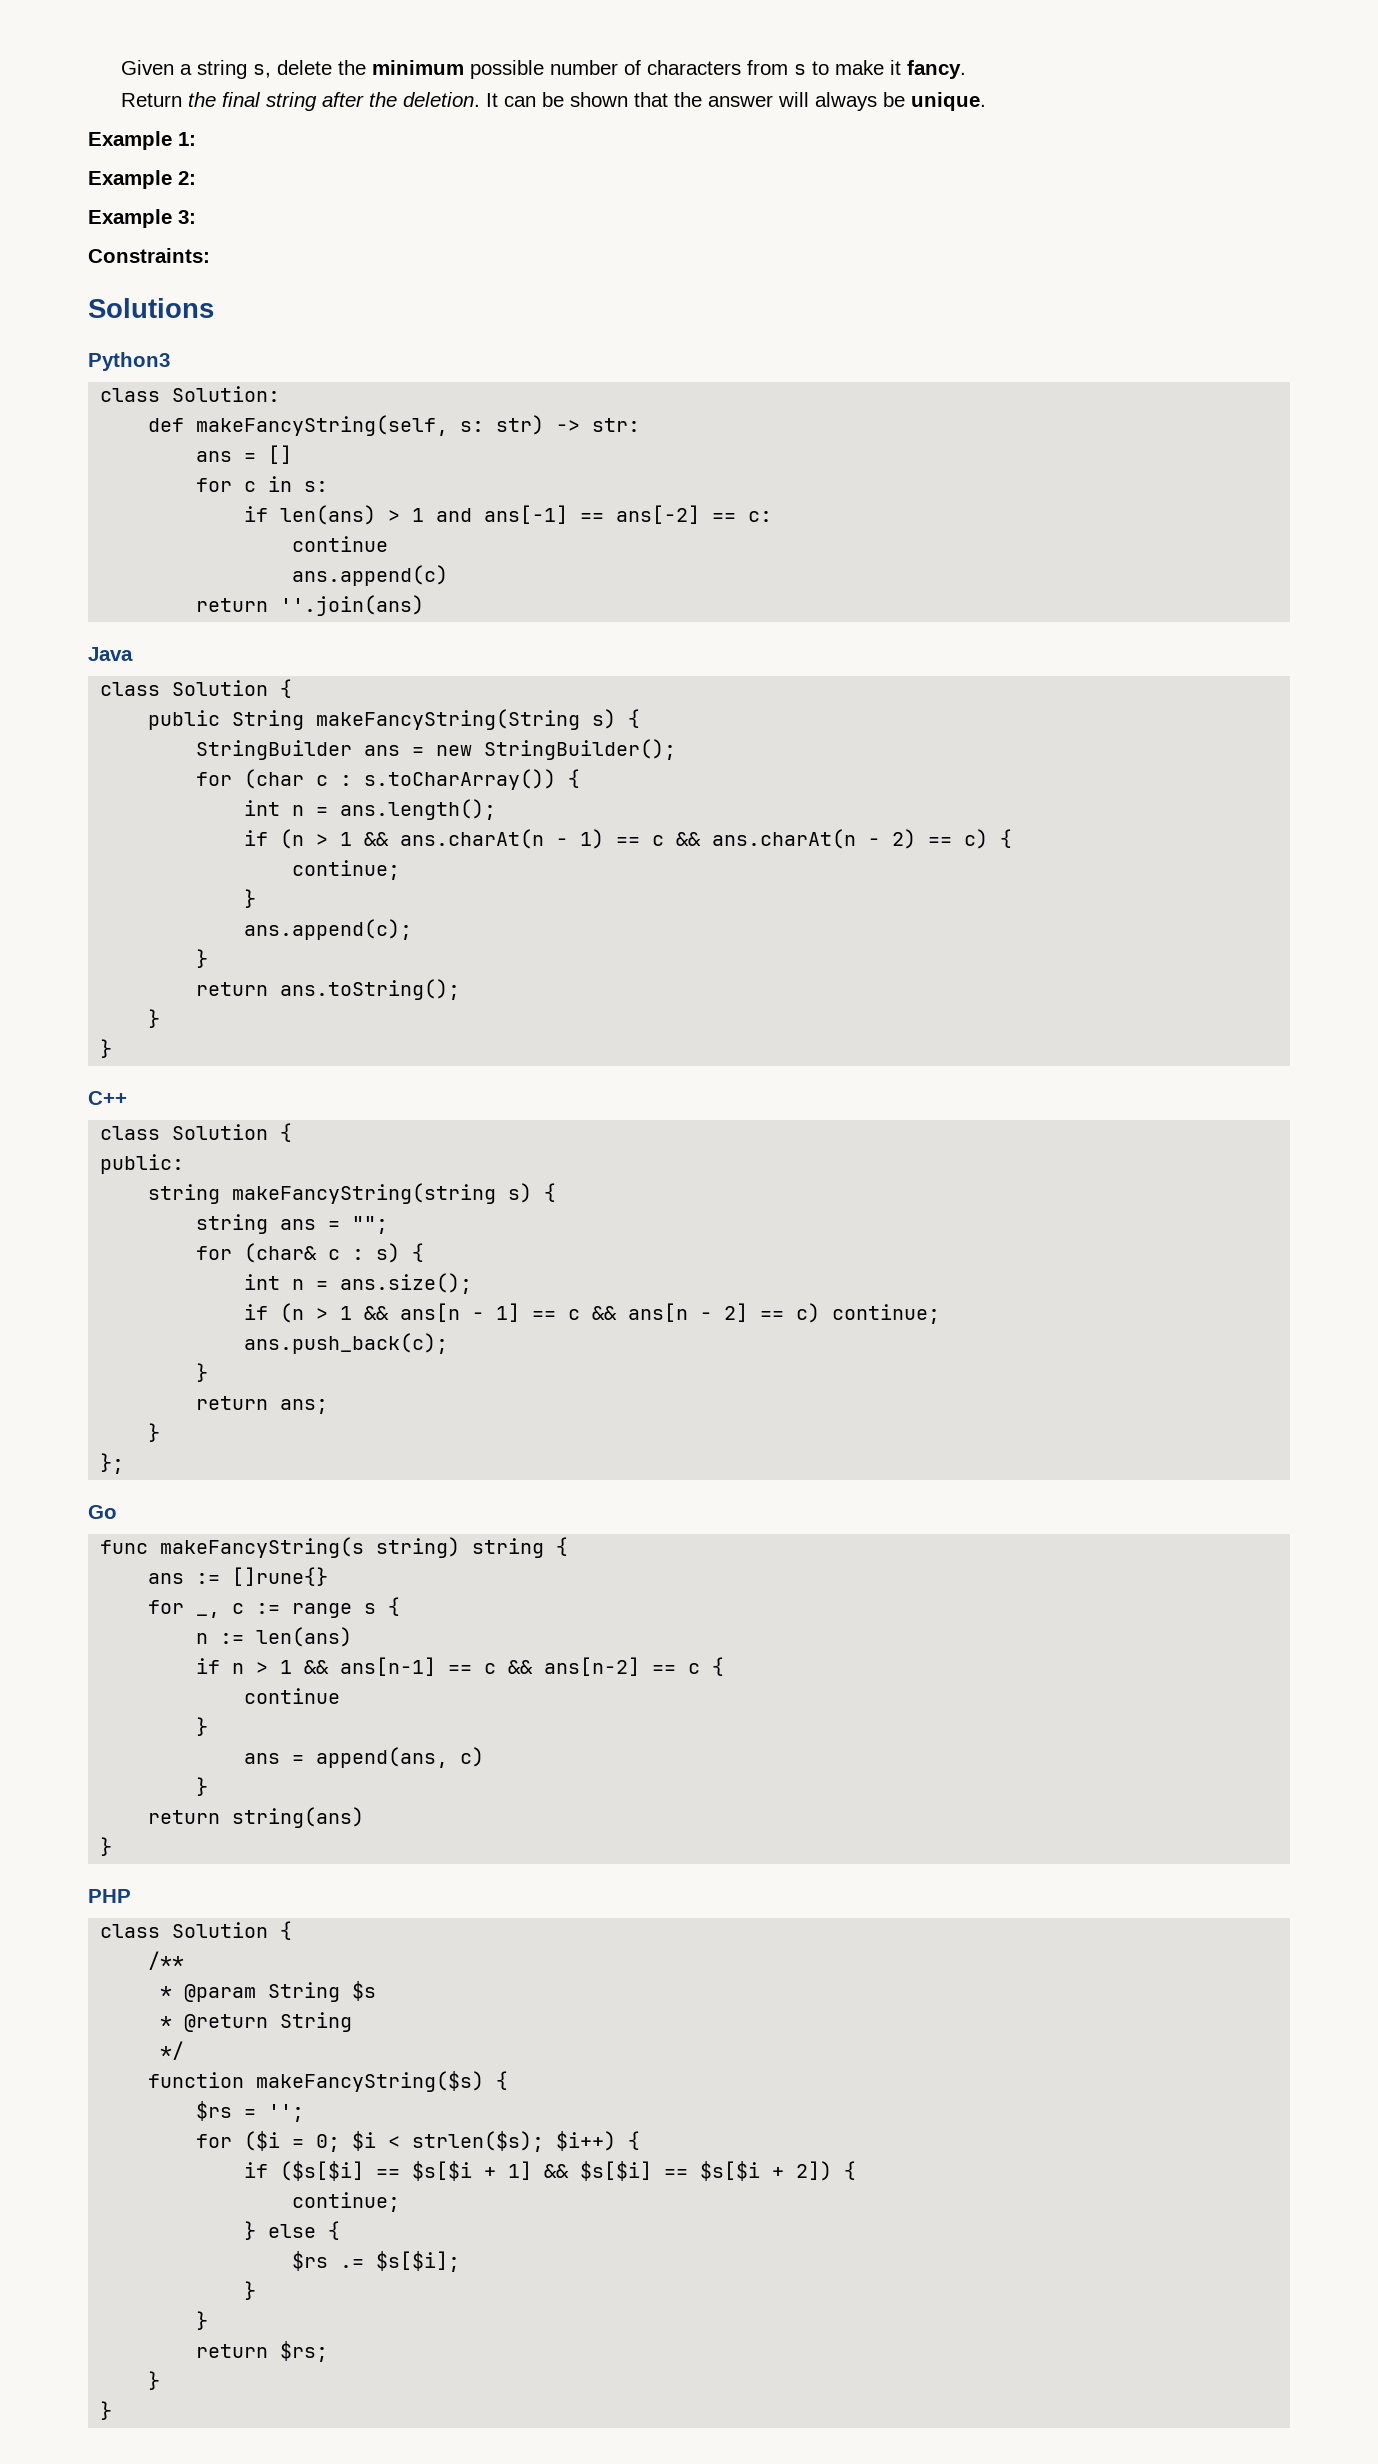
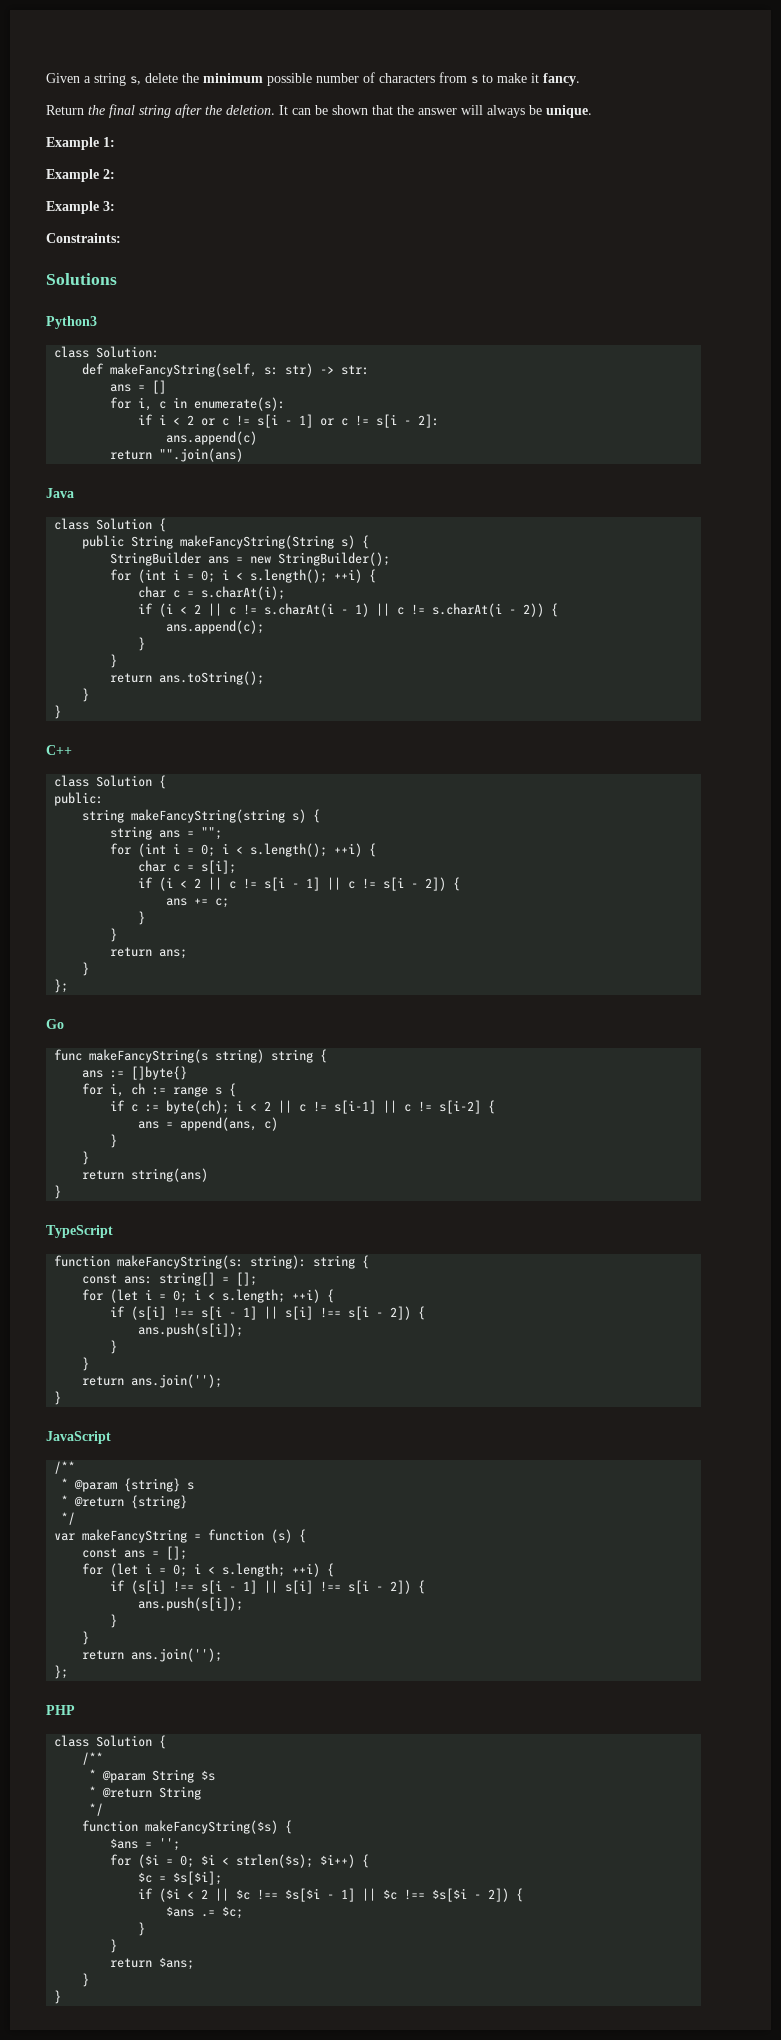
(233, 485) none -> [138,397,153,411] i,
[304,481,329,492] [244,505,773,525] [292,536,389,552] s: // if len(ans) > 1 and ans[-1] == ans[-2] == c: // continue -> [194,397,286,411] [138,414,440,428] enumerate(s): // if i < 2 or c != s[i - 1] or c != s[i - 2]:
[280,595,425,616] ''.join(ans) -> [159,448,244,462] "".join(ans)
[244,769,581,790] [244,799,497,820] [244,829,1013,849] [292,860,401,880] [244,889,257,908] [244,919,413,940] (char c : s.toCharArray()) { // int n = ans.length(); // if (n > 1 && ans.charAt(n - 1) == c && ans.charAt(n - 2) == c) { // continue; // } // ans.append(c); -> [138,569,377,583] [138,586,286,600] [138,603,559,617] [166,620,265,634] [138,637,146,651] (int i = 0; i < s.length(); ++i) { // char c = s.charAt(i); // if (i < 2 || c != s.charAt(i - 1) || c != s.charAt(i - 2)) { // ans.append(c); // }
[244,1243,425,1263] [244,1273,473,1294] [244,1303,941,1324] [244,1333,449,1354] (char& c : s) { // int n = ans.size(); // if (n > 1 && ans[n - 1] == c && ans[n - 2] == c) continue; // ans.push_back(c); -> [138,843,377,857] [138,860,237,874] [138,877,461,891] [166,898,230,908] [138,911,146,925] (int i = 0; i < s.length(); ++i) { // char c = s[i]; // if (i < 2 || c != s[i - 1] || c != s[i - 2]) { // ans += c; // }
[232,1567,329,1586] [148,1600,245,1618] []rune{} // for _, c -> [131,1066,188,1080] [82,1083,146,1097] []byte{} // for i, ch
[196,1627,353,1647] [196,1657,725,1676] [244,1688,341,1704] [196,1717,209,1736] n := len(ans) // if n > 1 && ans[n-1] == c && ans[n-2] == c { // continue // } -> [110,1100,496,1114] if c := byte(ch); i < 2 || c != s[i-1] || c != s[i-2] {
(209, 1786) none -> [82,1151,90,1165] // }
(113, 1846) none -> [46,1225,113,1238] [54,1255,370,1269] [82,1272,258,1286] [82,1289,335,1303] [110,1306,426,1320] [138,1323,244,1337] [110,1340,118,1354] [82,1357,90,1371] [82,1374,223,1388] [54,1391,62,1405] [46,1431,111,1444] [54,1461,76,1474] [61,1478,195,1492] [61,1495,188,1509] [61,1512,76,1525] [54,1529,307,1543] [82,1546,188,1560] [82,1563,335,1577] [110,1580,426,1594] [138,1597,244,1611] [110,1614,118,1628] [82,1631,90,1645] [82,1648,223,1662] [54,1665,69,1679] // TypeScript // function makeFancyString(s: string): string { // const ans: string[] = []; // for (let i = 0; i < s.length; ++i) { // if (s[i] !== s[i - 1] || s[i] !== s[i - 2]) { // ans.push(s[i]); // } // } // return ans.join(''); // } // JavaScript // /** // * @param {string} s // * @return {string} // */ // var makeFancyString = function (s) { // const ans = []; // for (let i = 0; i < s.length; ++i) { // if (s[i] !== s[i - 1] || s[i] !== s[i - 2]) { // ans.push(s[i]); // } // } // return ans.join(''); // };
[196,2101,233,2121] $rs -> [110,1838,139,1849] $ans
[244,2161,857,2181] [292,2192,401,2212] [244,2221,341,2240] [292,2251,461,2272] [244,2281,257,2300] [196,2311,209,2330] [196,2341,329,2362] if ($s[$i] == $s[$i + 1] && $s[$i] == $s[$i + 2]) { // continue; // } else { // $rs .= $s[$i]; // } // } // return $rs; -> [138,1871,223,1885] [138,1888,524,1902] [166,1906,244,1919] [138,1922,146,1936] [110,1939,118,1953] [110,1957,195,1970] $c = $s[$i]; // if ($i < 2 || $c !== $s[$i - 1] || $c !== $s[$i - 2]) { // $ans .= $c; // } // } // return $ans;

